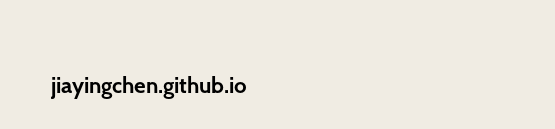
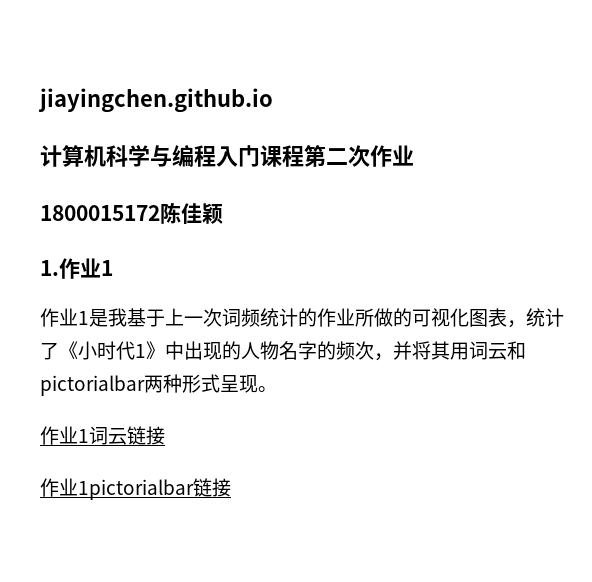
(247, 87) none -> [40,145,414,167] [40,202,223,224] [40,258,113,279] [40,308,564,328] [40,341,526,361] [40,374,277,396] [40,426,165,445] [40,478,231,500] // 计算机科学与编程入门课程第二次作业 // 1800015172陈佳颖 // 1.作业1 // 作业1是我基于上一次词频统计的作业所做的可视化图表，统计了《小时代1》中出现的人物名字的频次，并将其用词云和pictorialbar两种形式呈现。 // 作业1词云链接 // 作业1pictorialbar链接

